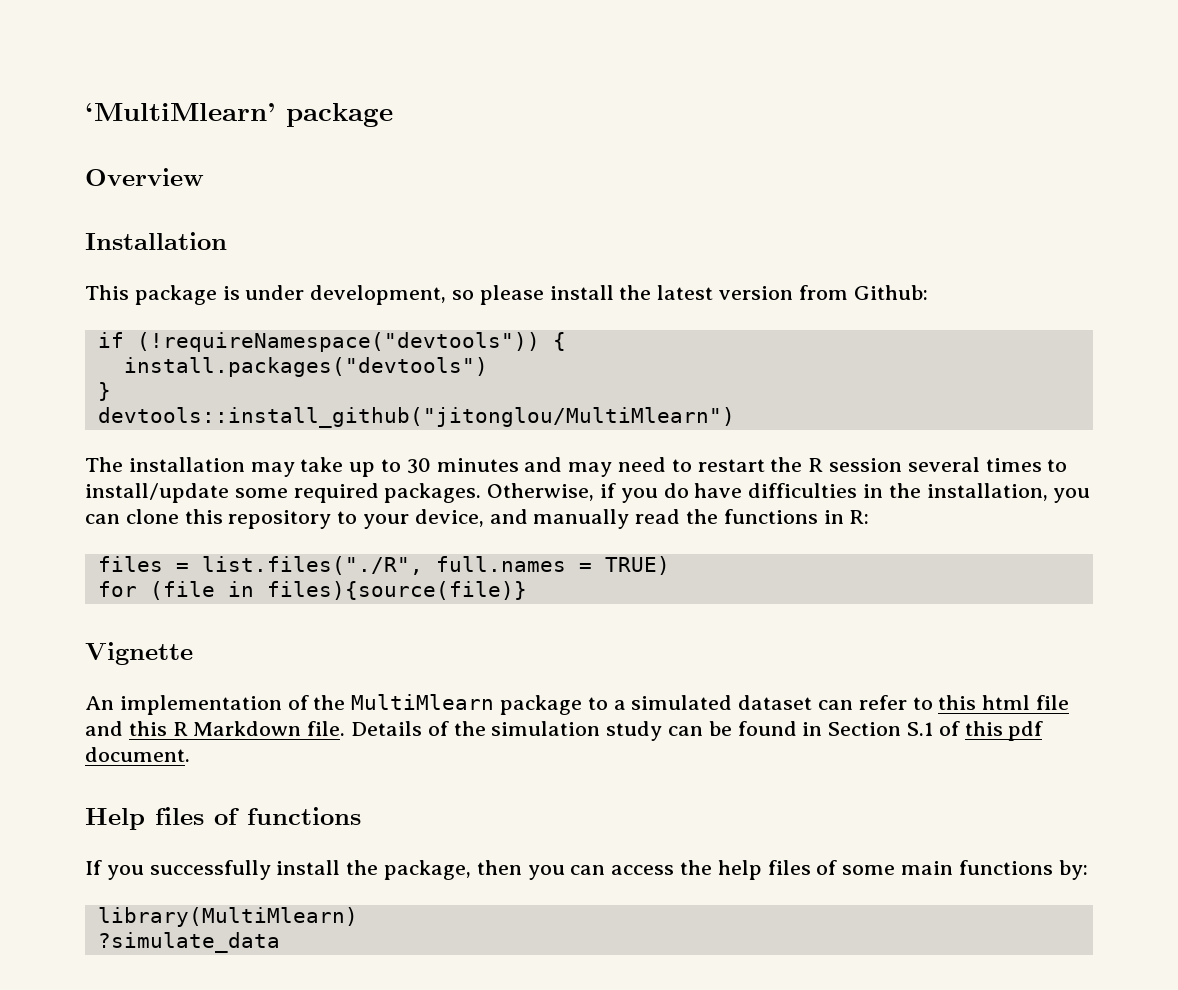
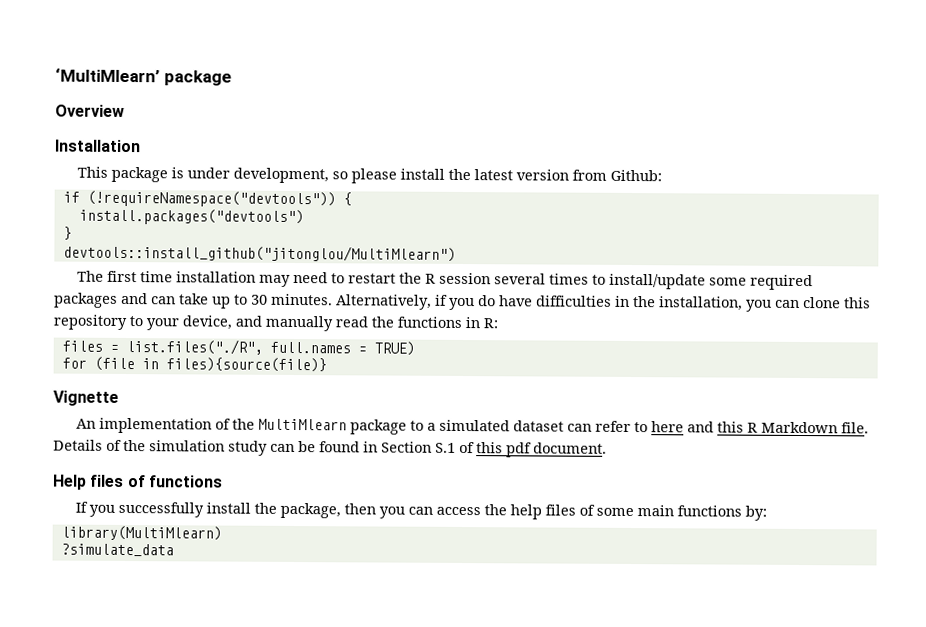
[128,457,563,477] installation may take up to 30 minutes and -> [107,270,257,283] first time installation
[384,483,595,503] packages. Otherwise, -> [54,292,432,310] packages and can take up to 30 minutes. Alternatively,
[938,695,1070,710] this html file -> [651,421,685,433] here

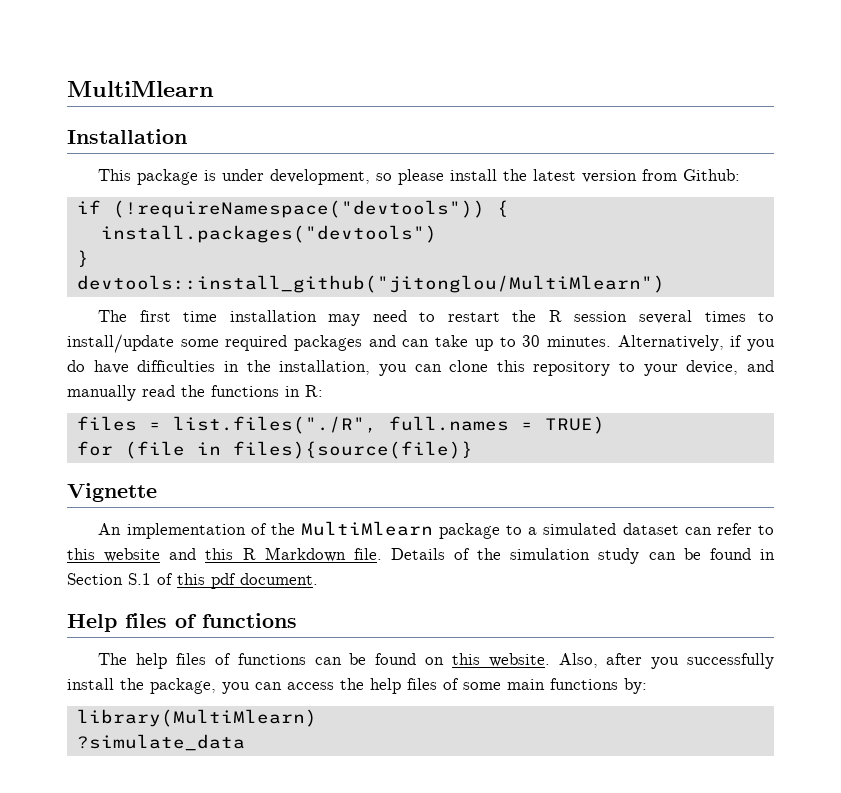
[55,67,232,86] [55,104,125,117] ‘MultiMlearn’ package // Overview -> [67,81,214,97] MultiMlearn
[651,421,685,433] here -> [67,548,161,562] this website
[75,501,89,513] If -> [98,653,643,669] The help files of functions can be found on this website. Also, after
[344,503,377,515] then -> (216, 686) none

